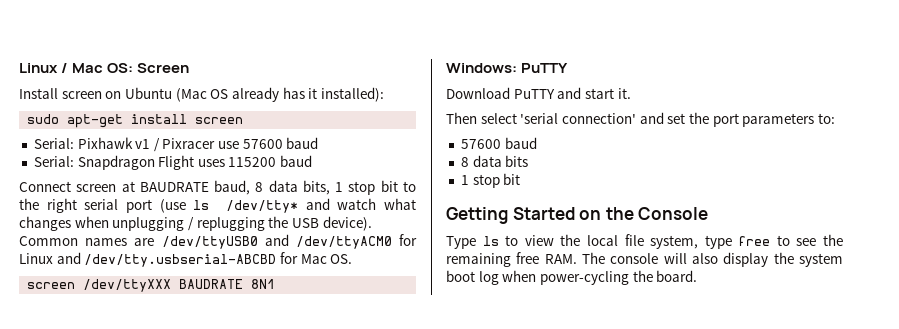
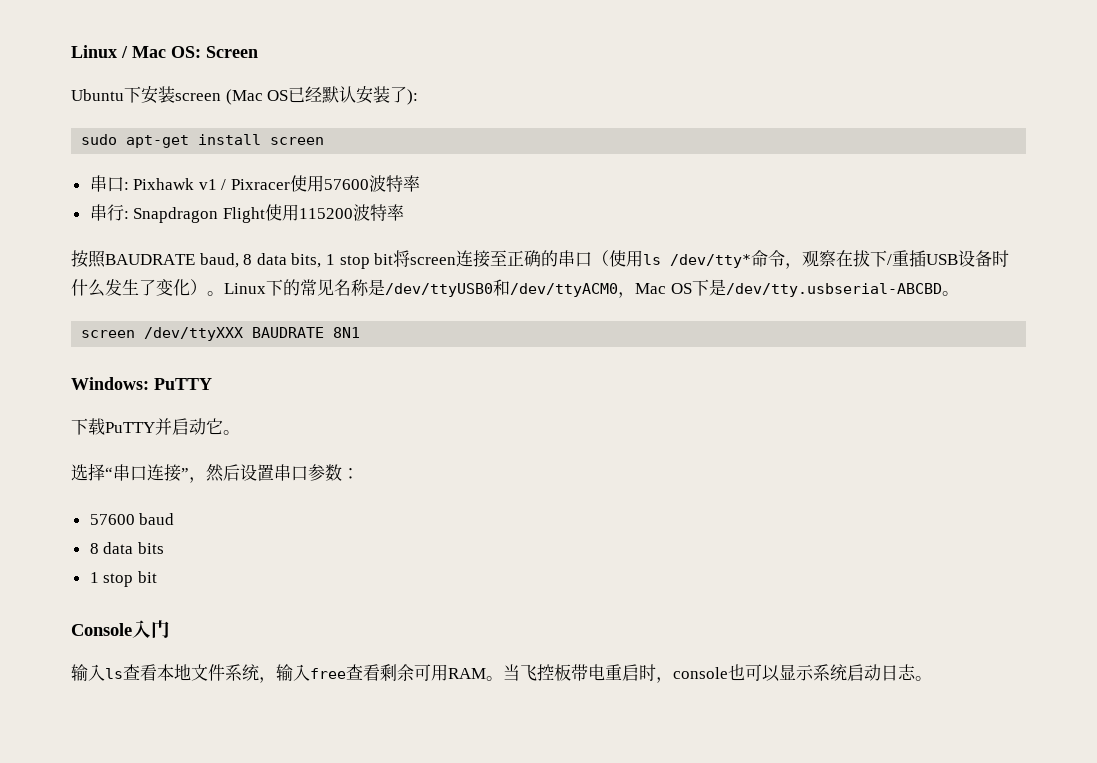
[19,87,384,102] Install screen on Ubuntu (Mac OS already has it installed): -> [71,86,419,105] Ubuntu下安装screen (Mac OS已经默认安装了):
[33,138,74,149] Serial: -> [89,175,129,192] 串口:
[218,137,319,149] [33,155,313,170] [19,181,135,192] use 57600 baud // Serial: Snapdragon Flight uses 115200 baud // Connect screen at -> [290,175,421,193] [89,204,404,223] [71,250,106,268] 使用57600波特率 // 串行: Snapdragon Flight使用115200波特率 // 按照
[402,181,416,192] [19,198,416,213] [19,216,372,231] [19,234,417,249] [19,252,353,267] to the right serial port (use ls /dev/tty* and watch what changes when unplugging / replugging the USB device). Common names are /dev/ttyUSB0 and /dev/ttyACM0 for Linux and /dev/tty.usbserial-ABCBD for Mac OS. -> [393,250,1010,269] [71,279,959,298] 将screen连接至正确的串口（使用ls /dev/tty*命令，观察在拔下/重插USB设备时什么发生了变化）。Linux下的常见名称是/dev/ttyUSB0和/dev/ttyACM0，Mac OS下是/dev/tty.usbserial-ABCBD。
[446,87,631,99] [446,112,835,127] Download PuTTY and start it. // Then select 'serial connection' and set the port parameters to: -> [71,418,240,435] [71,463,359,483] 下载PuTTY并启动它。 // 选择“串口连接”，然后设置串口参数：
[446,207,709,224] [446,234,843,249] [446,252,843,267] [446,270,698,285] Getting Started on the Console // Type ls to view the local file system, type free to see the remaining free RAM. The console will also display the system boot log when power-cycling the board. -> [71,620,170,638] [71,664,932,683] Console入门 // 输入ls查看本地文件系统，输入free查看剩余可用RAM。当飞控板带电重启时，console也可以显示系统启动日志。

